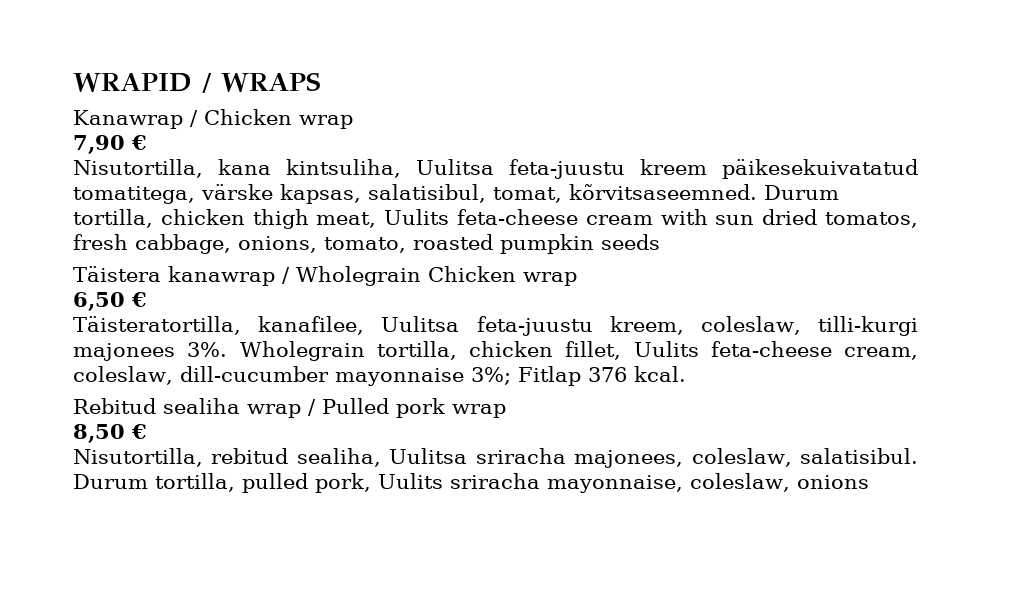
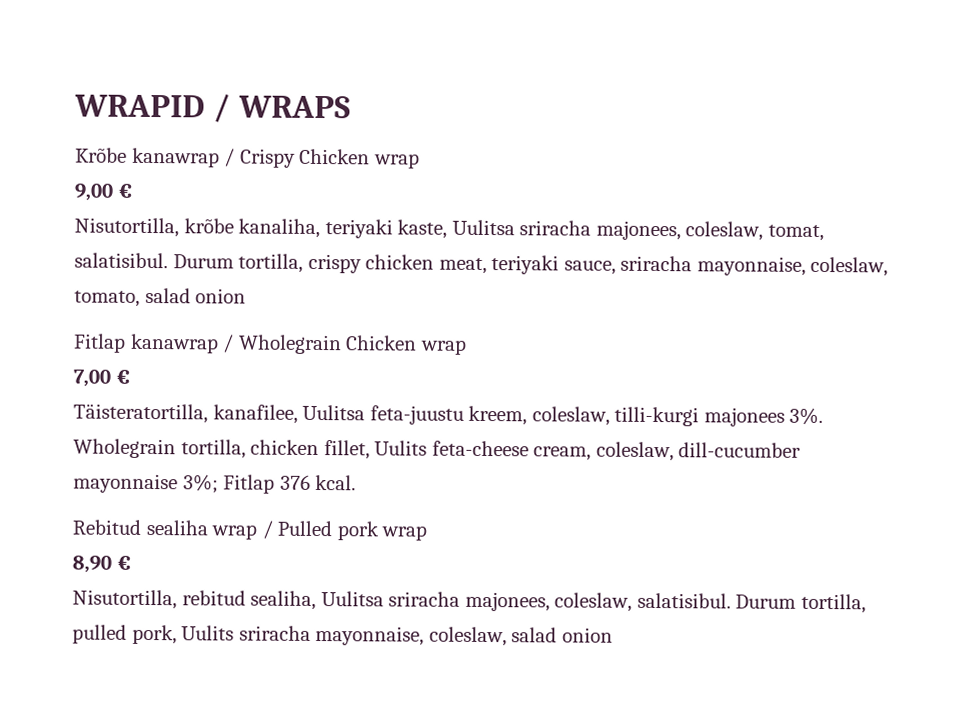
[73,109,353,129] [73,135,147,154] [73,159,918,179] [73,184,839,204] [73,209,918,229] [73,234,660,254] [73,266,161,282] Kanawrap / Chicken wrap // 7,90 € // Nisutortilla, kana kintsuliha, Uulitsa feta-juustu kreem päikesekuivatatud tomatitega, värske kapsas, salatisibul, tomat, kõrvitsaseemned. Durum tortilla, chicken thigh meat, Uulits feta-cheese cream with sun dried tomatos, fresh cabbage, onions, tomato, roasted pumpkin seeds // Täistera -> [75,147,420,169] [74,183,132,201] [74,217,824,242] [74,252,889,277] [74,287,247,307] [73,333,126,353] Krõbe kanawrap / Crispy Chicken wrap // 9,00 € // Nisutortilla, krõbe kanaliha, teriyaki kaste, Uulitsa sriracha majonees, coleslaw, tomat, salatisibul. Durum tortilla, crispy chicken meat, teriyaki sauce, sriracha mayonnaise, coleslaw, tomato, salad onion // Fitlap
[73,292,125,311] 6,50 -> [73,369,111,387] 7,00
[73,424,125,443] 8,50 -> [72,555,112,573] 8,90
[796,475,869,489] onions -> [511,627,613,643] salad onion

